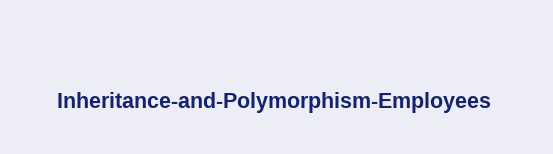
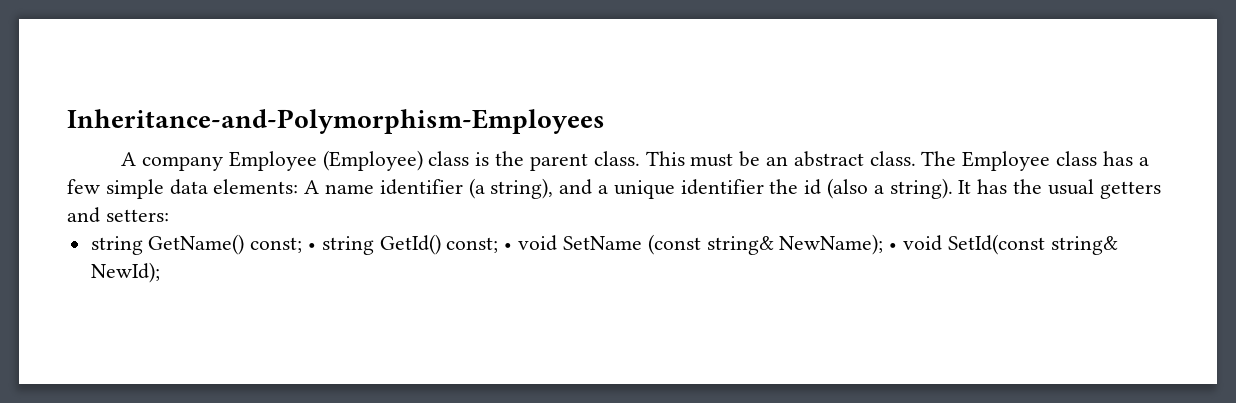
(491, 102) none -> [121,150,1149,171] [67,178,1161,199] [67,207,169,223] [90,234,1118,255] [90,262,160,283] // A company Employee (Employee) class is the parent class. This must be an abstract class. The Employee class has a few simple data elements: A name identifier (a string), and a unique identifier the id (also a string). It has the usual getters and setters: // string GetName() const; • string GetId() const; • void SetName (const string& NewName); • void SetId(const string& NewId);

